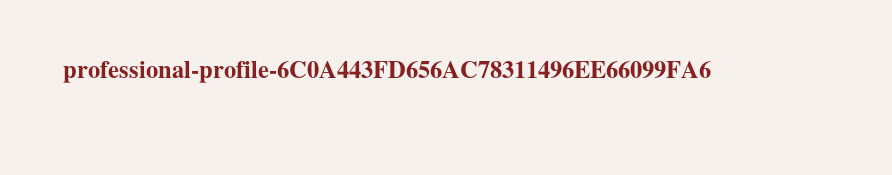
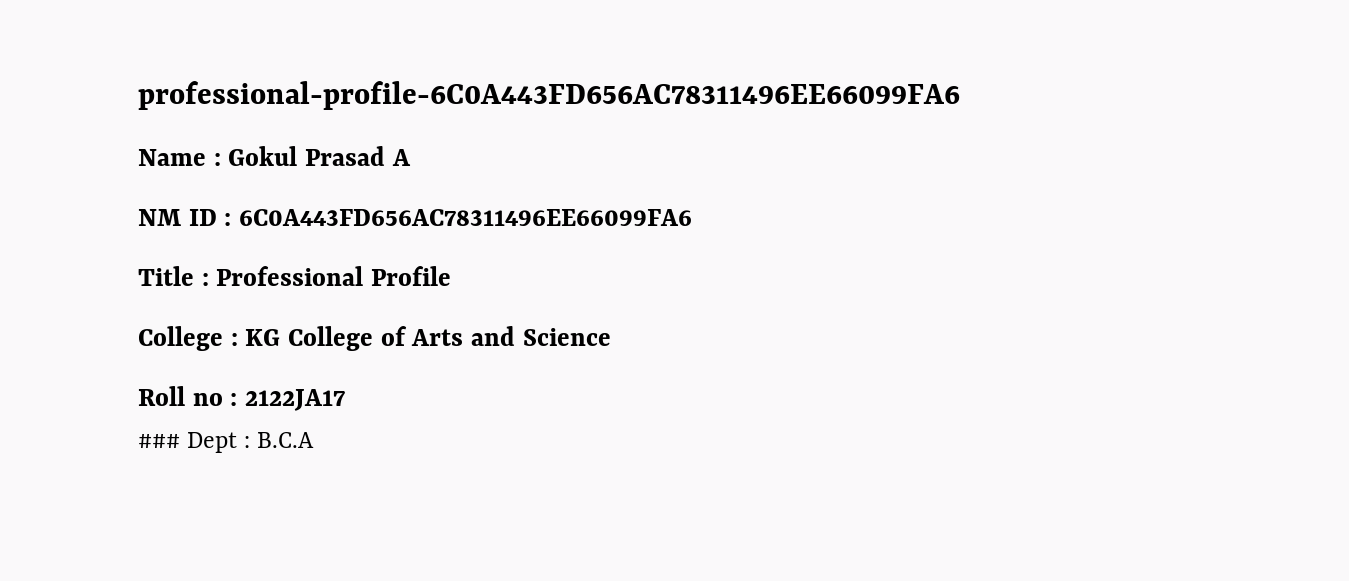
(711, 72) none -> [138,146,411,166] [138,209,693,226] [138,266,452,286] [138,326,611,351] [138,386,347,411] [138,432,315,453] // Name : Gokul Prasad A // NM ID : 6C0A443FD656AC78311496EE66099FA6 // Title : Professional Profile // College : KG College of Arts and Science // Roll no : 2122JA17 // ### Dept : B.C.A

